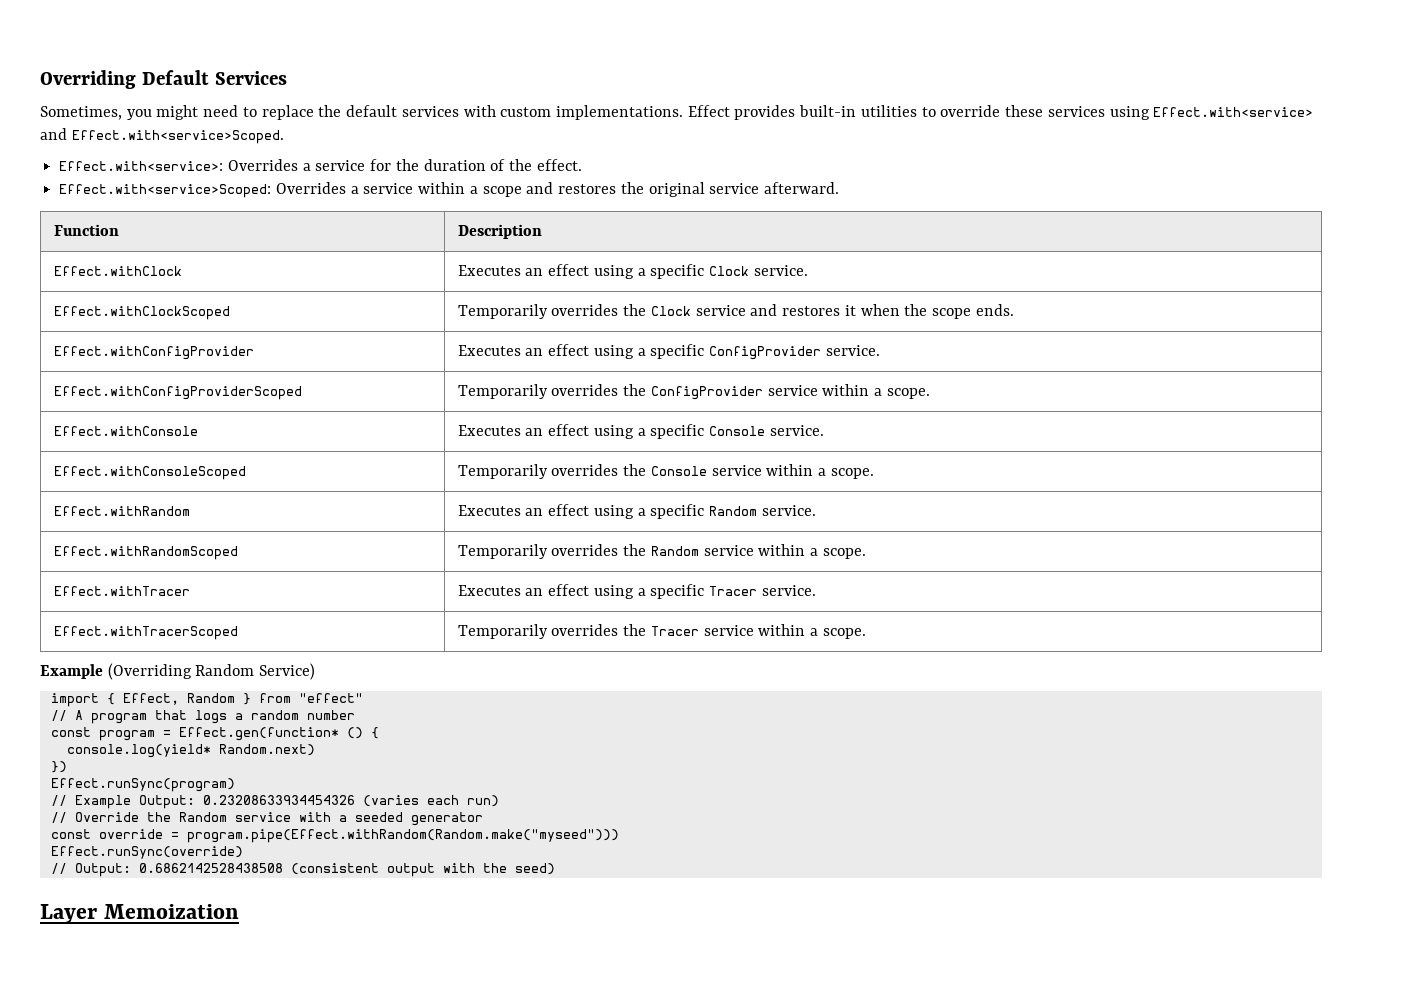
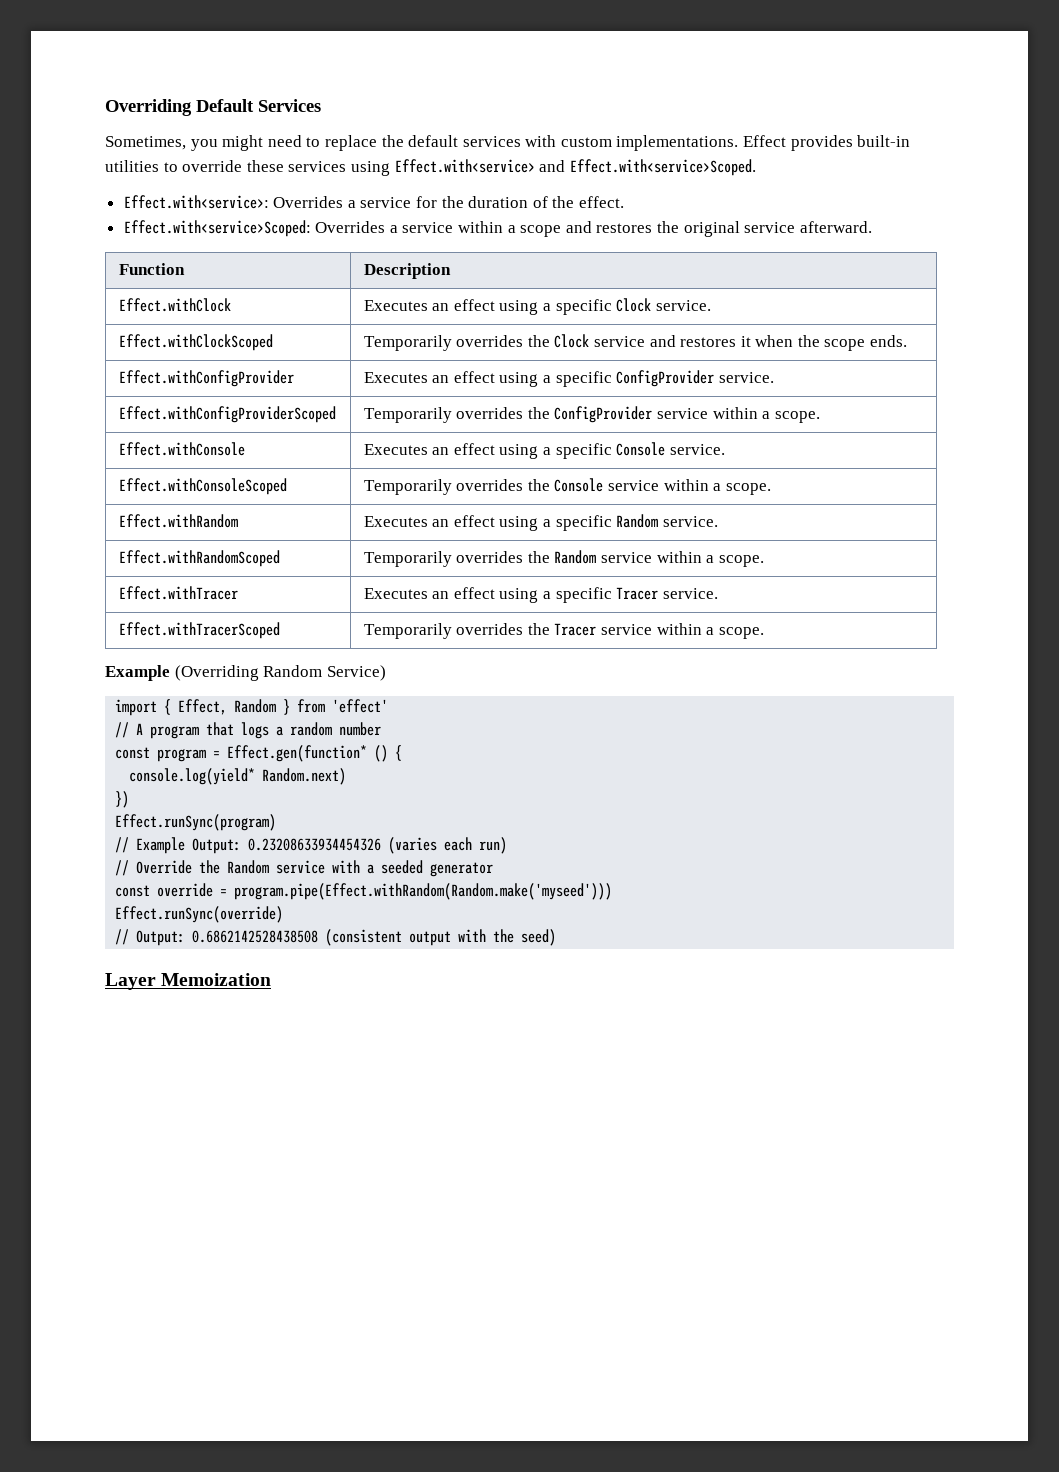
[298,693,363,703] "effect" -> [332,699,389,713] 'effect'
[186,829,619,843] program.pipe(Effect.withRandom(Random.make("myseed"))) -> [234,883,613,900] program.pipe(Effect.withRandom(Random.make('myseed')))

